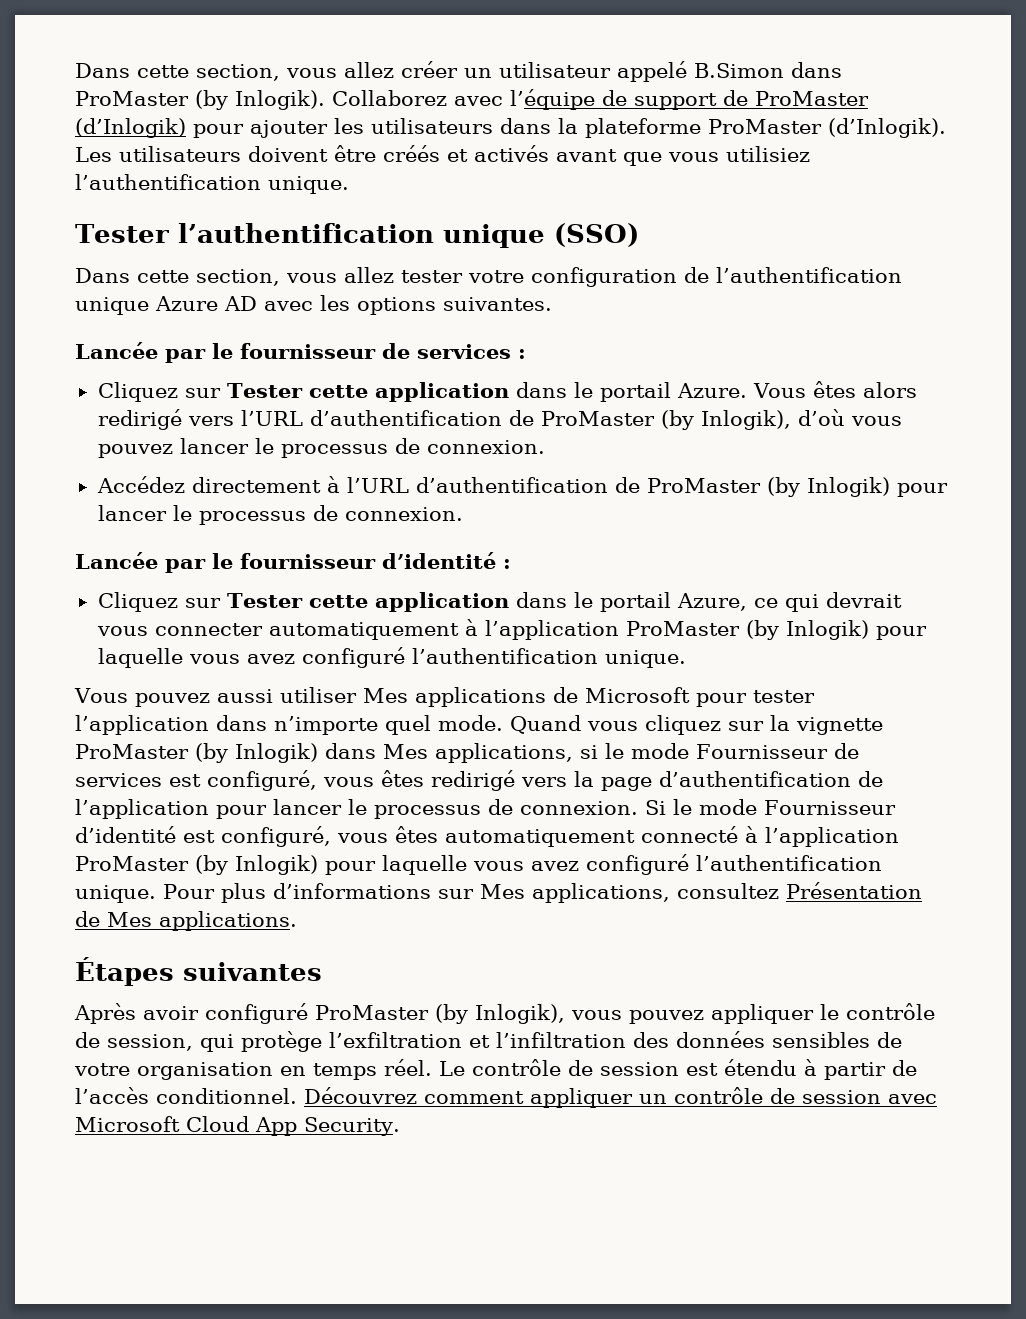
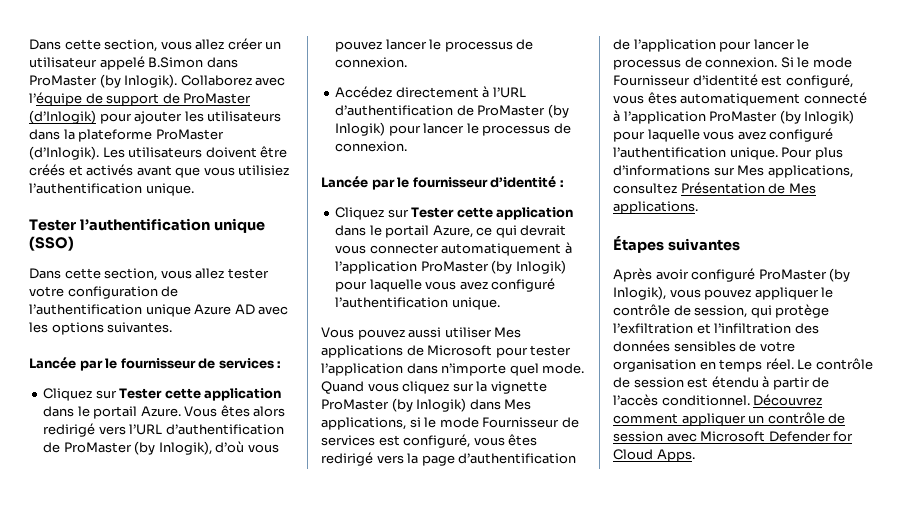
[186,1116,400,1136] Cloud App Security. -> [768,431,854,442] [613,449,695,462] Defender for Cloud Apps.

